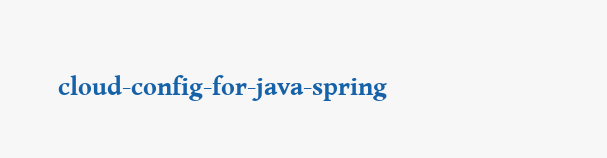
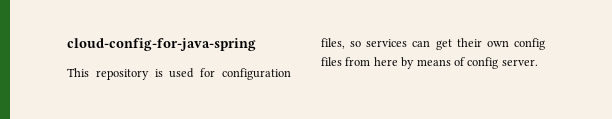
(387, 88) none -> [67,68,291,80] [321,38,545,50] [321,57,538,69] // This repository is used for configuration files, so services can get their own config files from here by means of config server.

